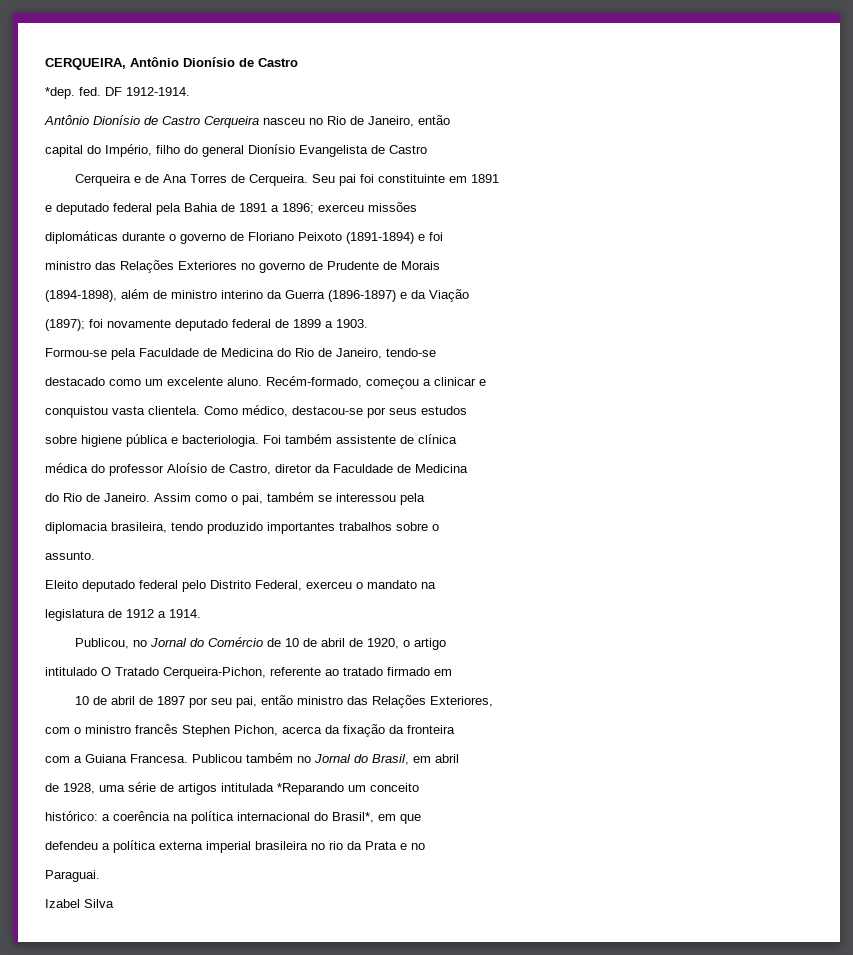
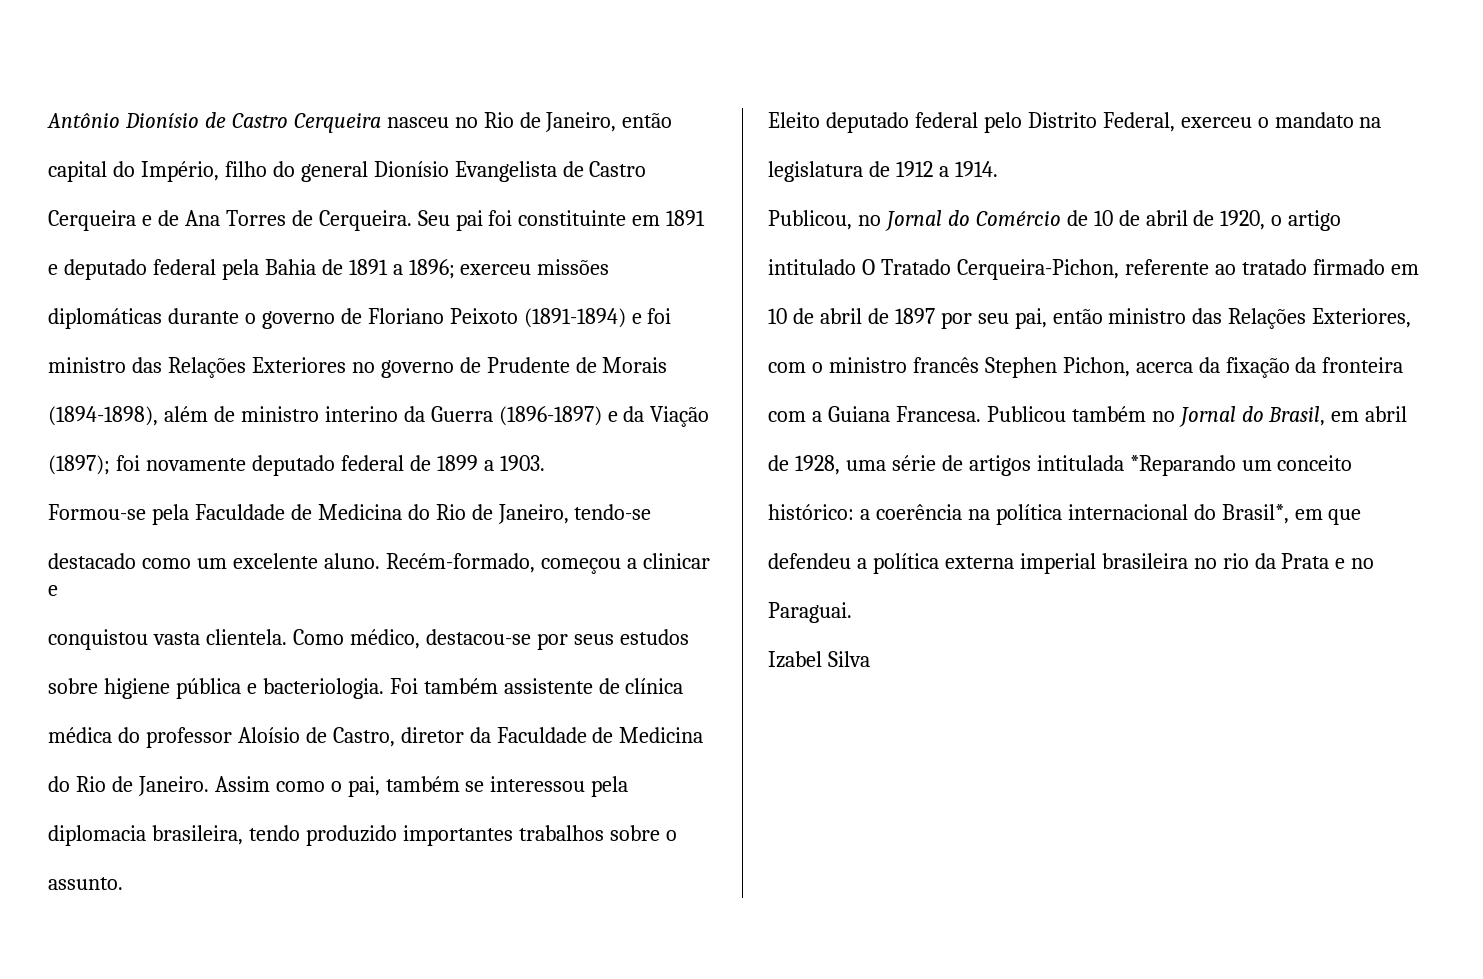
[45,57,298,70] [45,87,190,99] CERQUEIRA, Antônio Dionísio de Castro // *dep. fed. DF 1912-1914. // -> (47, 120) none

